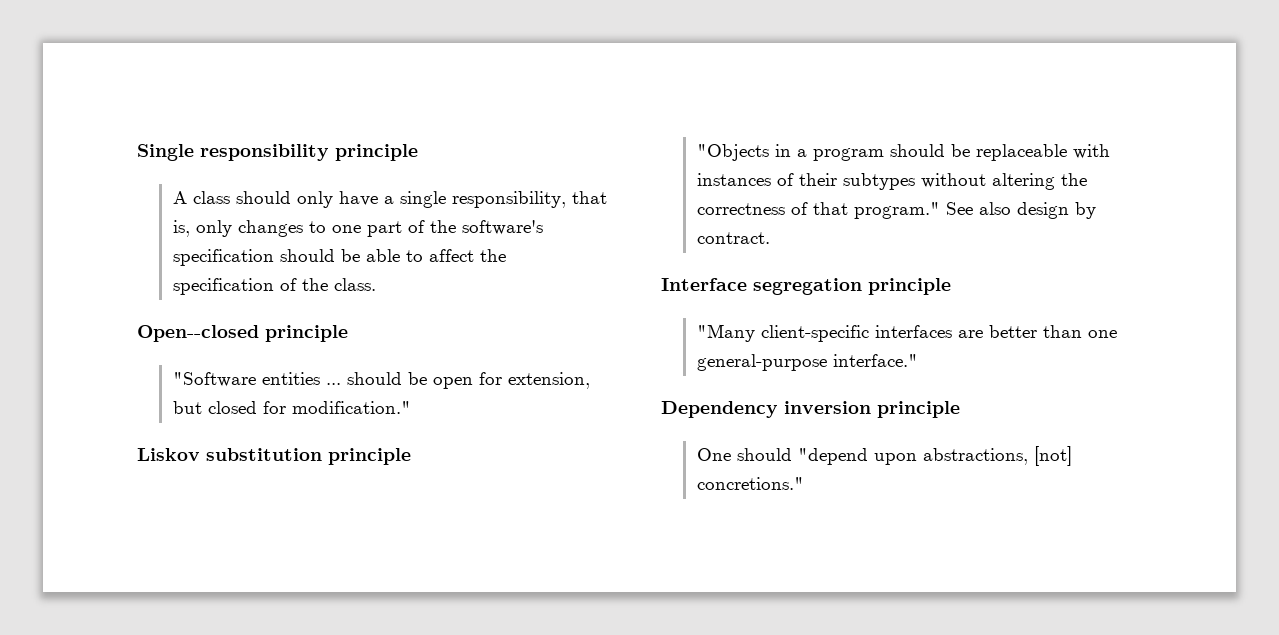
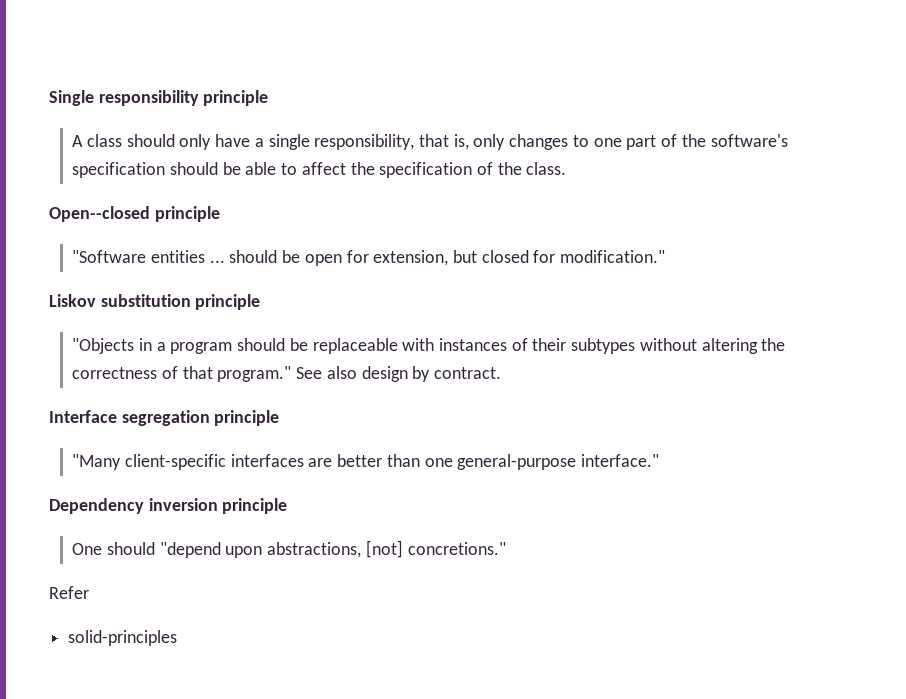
(804, 483) none -> [49,586,89,599] [68,630,178,646] // Refer // solid-principles

